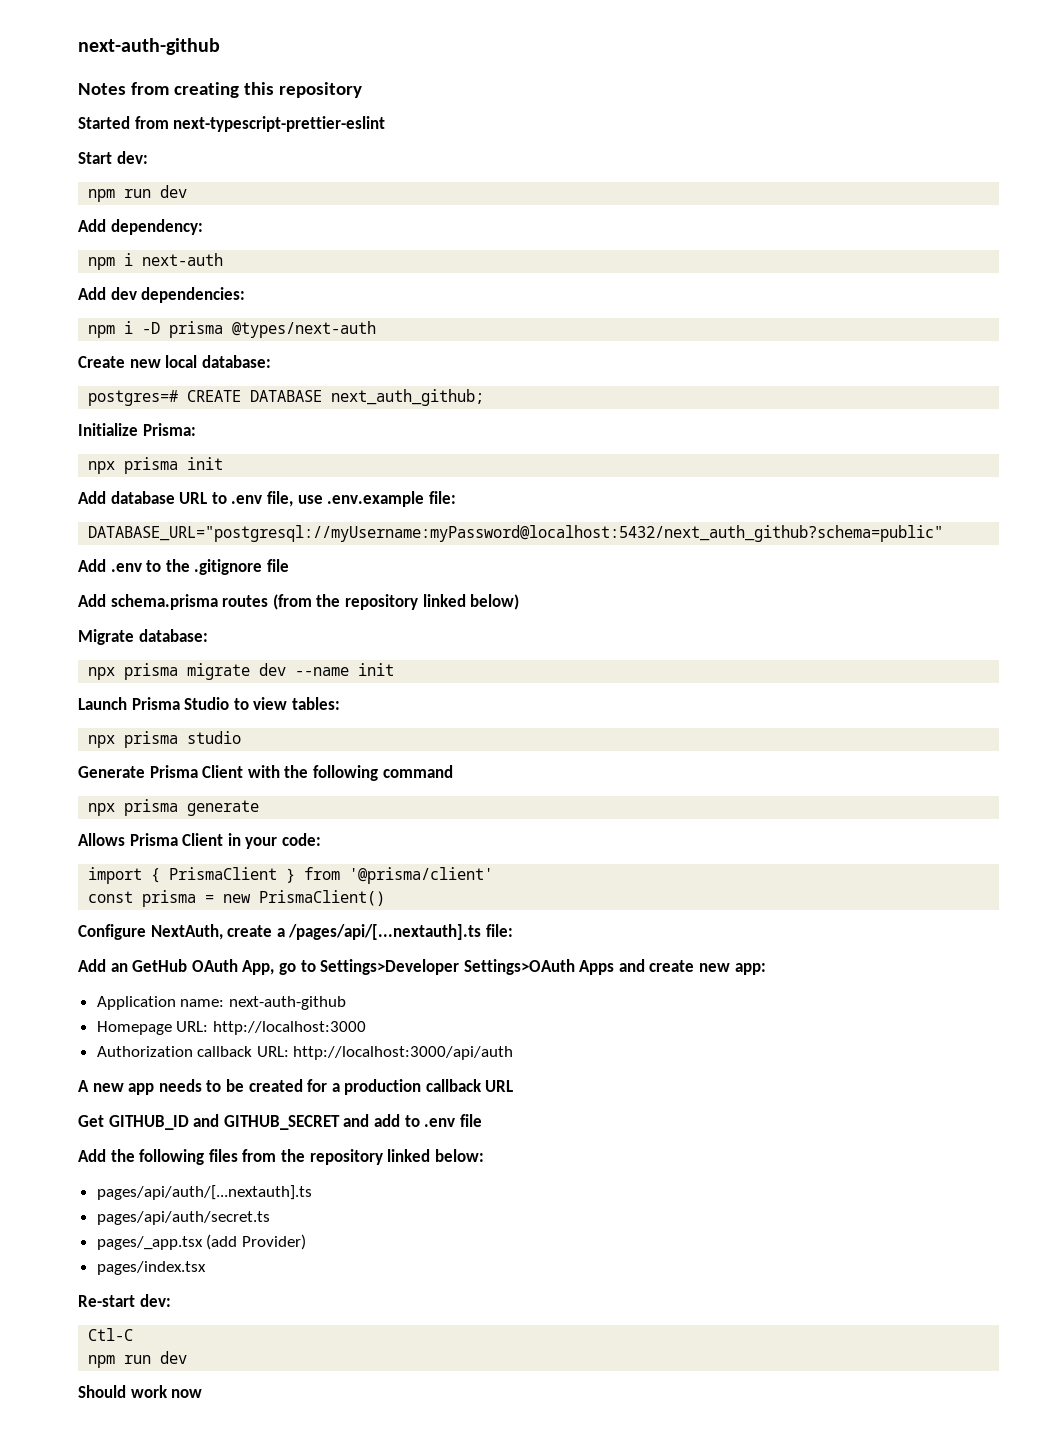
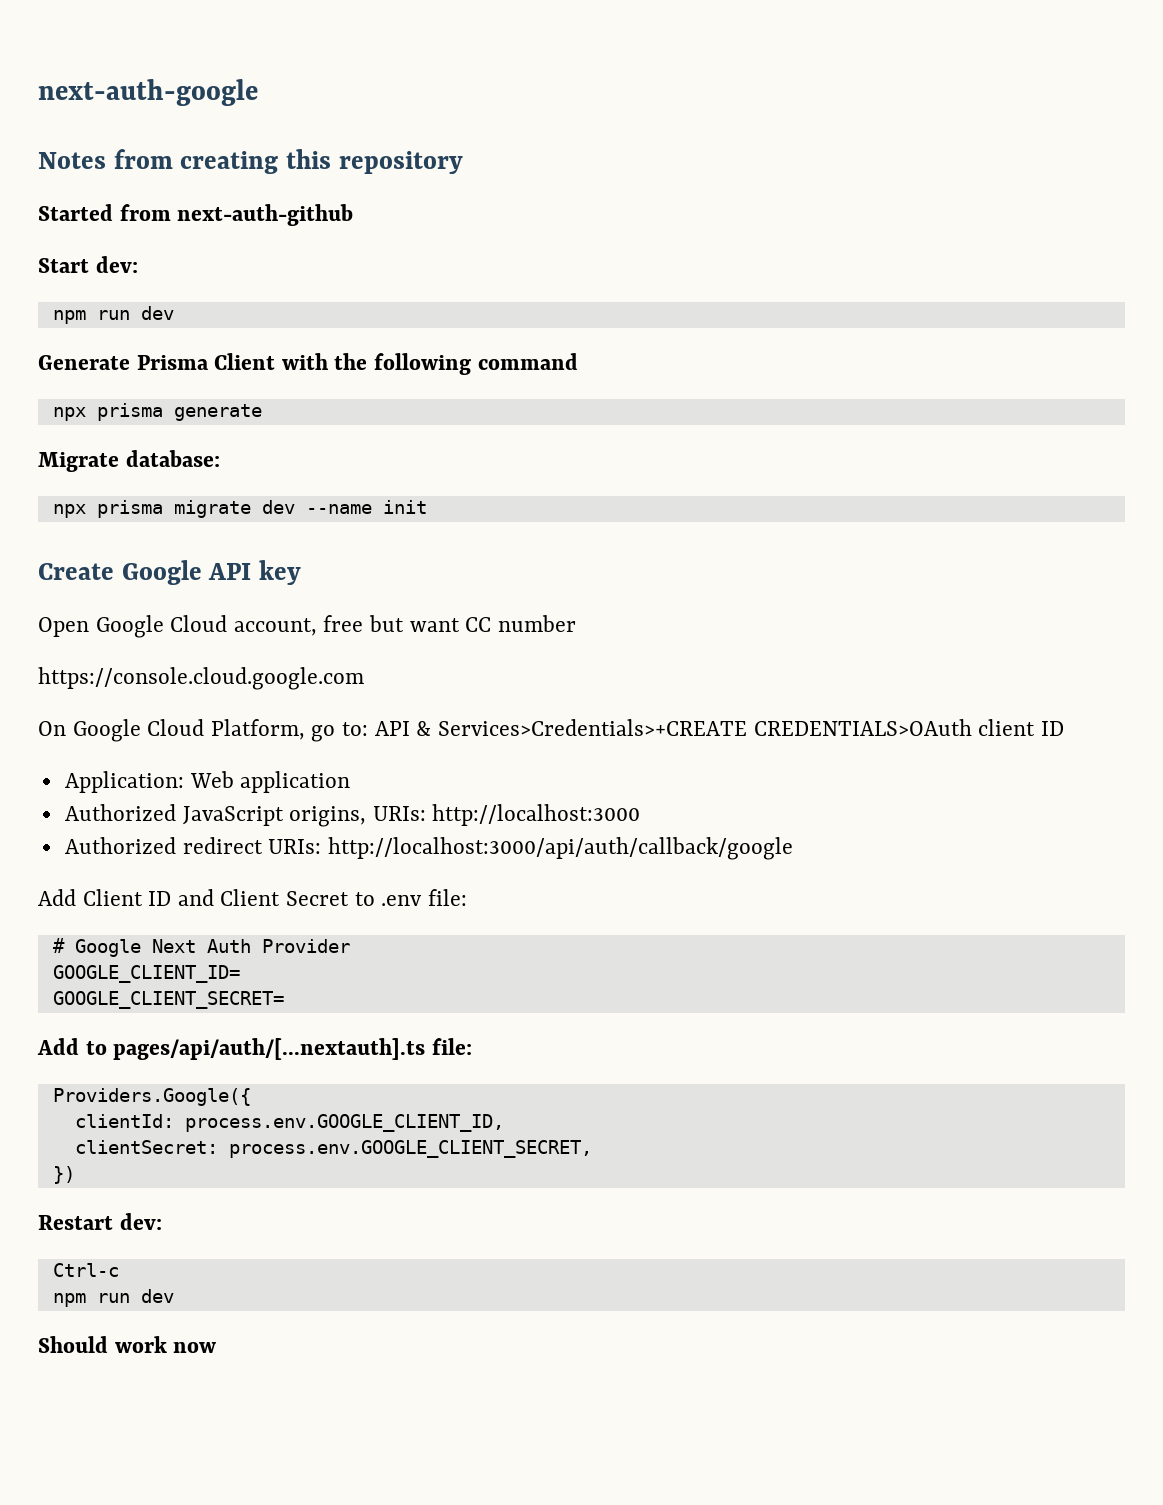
[78,38,220,55] next-auth-github -> [38,79,258,106] next-auth-google
[173,116,386,132] next-typescript-prettier-eslint -> [177,204,354,226] next-auth-github
[78,219,203,235] [88,253,224,270] [78,287,246,303] [88,321,377,338] [78,355,271,368] [88,389,485,406] [78,423,196,436] [88,457,224,474] [78,491,456,507] [88,525,944,542] [78,559,289,575] [78,594,520,610] [78,629,208,645] [88,663,395,680] [78,697,340,710] [88,731,242,748] // Add dependency: // npm i next-auth // Add dev dependencies: // npm i -D prisma @types/next-auth // Create new local database: // postgres=# CREATE DATABASE next_auth_github; // Initialize Prisma: // npx prisma init // Add database URL to .env file, use .env.example file: // DATABASE_URL="postgresql://myUsername:myPassword@localhost:5432/next_auth_github?schema=public" // Add .env to the .gitignore file // Add schema.prisma routes (from the repository linked below) // Migrate database: // npx prisma migrate dev --name init // Launch Prisma Studio to view tables: // npx prisma studio -> (174, 313) none
[78,833,321,849] [88,867,494,884] [88,890,386,907] [78,924,513,940] [78,959,766,975] [96,996,346,1010] [96,1021,366,1035] [96,1046,514,1060] [78,1079,514,1095] [78,1114,482,1130] [78,1149,484,1165] [96,1185,312,1200] [96,1211,270,1225] [96,1234,306,1250] [96,1261,206,1275] [78,1294,171,1307] [88,1328,134,1341] Allows Prisma Client in your code: // import { PrismaClient } from '@prisma/client' // const prisma = new PrismaClient() // Configure NextAuth, create a /pages/api/[...nextauth].ts file: // Add an GetHub OAuth App, go to Settings>Developer Settings>OAuth Apps and create new app: // Application name: next-auth-github // Homepage URL: http://localhost:3000 // Authorization callback URL: http://localhost:3000/api/auth // A new app needs to be created for a production callback URL // Get GITHUB_ID and GITHUB_SECRET and add to .env file // Add the following files from the repository linked below: // pages/api/auth/[...nextauth].ts // pages/api/auth/secret.ts // pages/_app.tsx (add Provider) // pages/index.tsx // Re-start dev: // Ctl-C -> [38,450,220,472] [52,500,427,518] [38,560,302,585] [38,615,576,638] [38,667,364,690] [38,719,1064,742] [64,771,351,793] [64,804,641,827] [64,837,793,860] [38,889,467,906] [52,938,350,957] [52,965,240,983] [52,991,284,1009] [37,1038,472,1060] [52,1088,251,1106] [74,1114,504,1132] [74,1140,592,1158] [52,1166,75,1184] [38,1213,162,1230] [52,1263,119,1277] Migrate database: // npx prisma migrate dev --name init // Create Google API key // Open Google Cloud account, free but want CC number // https://console.cloud.google.com // On Google Cloud Platform, go to: API & Services>Credentials>+CREATE CREDENTIALS>OAuth client ID // Application: Web application // Authorized JavaScript origins, URIs: http://localhost:3000 // Authorized redirect URIs: http://localhost:3000/api/auth/callback/google // Add Client ID and Client Secret to .env file: // # Google Next Auth Provider // GOOGLE_CLIENT_ID= // GOOGLE_CLIENT_SECRET= // Add to pages/api/auth/[...nextauth].ts file: // Providers.Google({ // clientId: process.env.GOOGLE_CLIENT_ID, // clientSecret: process.env.GOOGLE_CLIENT_SECRET, // }) // Restart dev: // Ctrl-c

